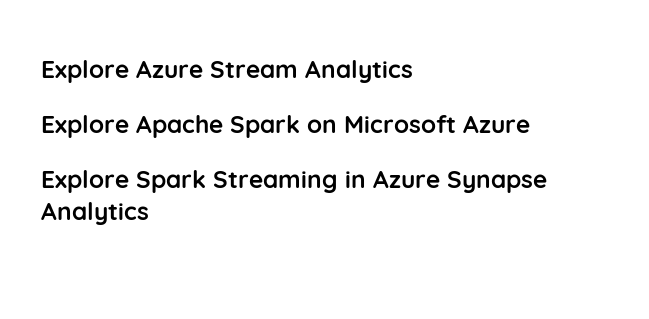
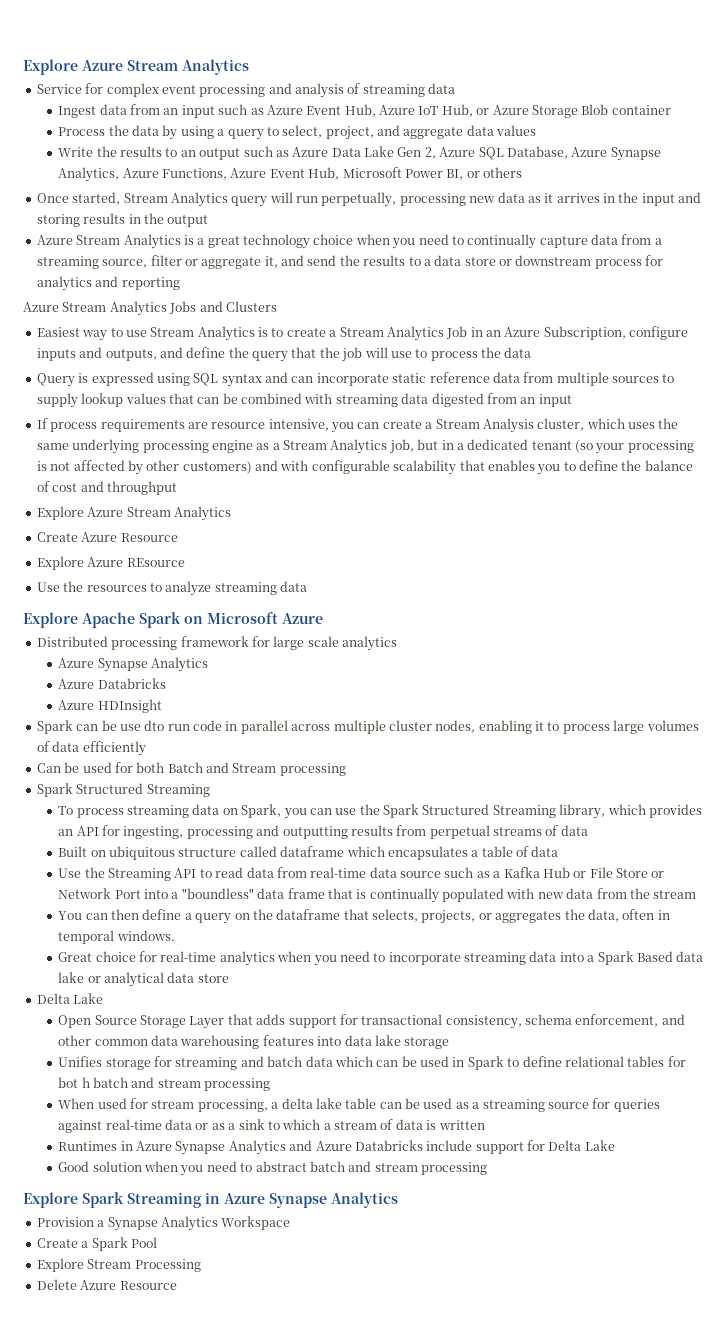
[41,60,413,83] Explore Azure Stream Analytics -> [23,59,249,75] [36,83,456,98] [58,104,671,118] [58,125,537,140] [58,146,661,161] [58,167,523,182] [36,192,702,207] [36,213,209,227] [36,234,662,249] [36,255,664,269] [36,276,180,291] [23,301,277,316] [36,326,689,341] [36,347,532,362] [36,372,675,387] [36,393,572,408] [36,418,679,433] [36,439,694,454] [36,460,693,475] [36,481,177,495] [36,506,231,521] [36,532,178,542] [36,556,185,570] [36,581,307,596] Explore Azure Stream Analytics // Service for complex event processing and analysis of streaming data // Ingest data from an input such as Azure Event Hub, Azure IoT Hub, or Azure Storage Blob container // Process the data by using a query to select, project, and aggregate data values // Write the results to an output such as Azure Data Lake Gen 2, Azure SQL Database, Azure Synapse Analytics, Azure Functions, Azure Event Hub, Microsoft Power BI, or others // Once started, Stream Analytics query will run perpetually, processing new data as it arrives in the input and storing results in the output // Azure Stream Analytics is a great technology choice when you need to continually capture data from a streaming source, filter or aggregate it, and send the results to a data store or downstream process for analytics and reporting // Azure Stream Analytics Jobs and Clusters // Easiest way to use Stream Analytics is to create a Stream Analytics Job in an Azure Subscription, configure inputs and outputs, and define the query that the job will use to process the data // Query is expressed using SQL syntax and can incorporate static reference data from multiple sources to supply lookup values that can be combined with streaming data digested from an input // If process requirements are resource intensive, you can create a Stream Analysis cluster, which uses the same underlying processing engine as a Stream Analytics job, but in a dedicated tenant (so your processing is not affected by other customers) and with configurable scalability that enables you to define the balance of cost and throughput // Explore Azure Stream Analytics // Create Azure Resource // Explore Azure REsource // Use the resources to analyze streaming data
(530, 124) none -> [36,636,397,651] [58,657,209,672] [58,678,166,689] [58,699,162,713] [36,720,699,734] [36,741,146,756] [36,762,346,776] [36,783,210,797] [58,804,702,819] [58,825,588,839] [58,846,559,860] [58,867,665,881] [58,888,697,903] [58,909,670,924] [58,930,175,944] [58,951,704,966] [58,972,229,987] [36,993,104,1004] [58,1014,685,1029] [58,1035,450,1049] [58,1056,686,1070] [58,1077,271,1091] [58,1098,660,1112] [58,1119,485,1133] [58,1140,615,1155] [58,1161,488,1176] // Distributed processing framework for large scale analytics // Azure Synapse Analytics // Azure Databricks // Azure HDInsight // Spark can be use dto run code in parallel across multiple cluster nodes, enabling it to process large volumes of data efficiently // Can be used for both Batch and Stream processing // Spark Structured Streaming // To process streaming data on Spark, you can use the Spark Structured Streaming library, which provides an API for ingesting, processing and outputting results from perpetual streams of data // Built on ubiquitous structure called dataframe which encapsulates a table of data // Use the Streaming API to read data from real-time data source such as a Kafka Hub or File Store or Network Port into a "boundless" data frame that is continually populated with new data from the stream // You can then define a query on the dataframe that selects, projects, or aggregates the data, often in temporal windows. // Great choice for real-time analytics when you need to incorporate streaming data into a Spark Based data lake or analytical data store // Delta Lake // Open Source Storage Layer that adds support for transactional consistency, schema enforcement, and other common data warehousing features into data lake storage // Unifies storage for streaming and batch data which can be used in Spark to define relational tables for bot h batch and stream processing // When used for stream processing, a delta lake table can be used as a streaming source for queries against real-time data or as a sink to which a stream of data is written // Runtimes in Azure Synapse Analytics and Azure Databricks include support for Delta Lake // Good solution when you need to abstract batch and stream processing
(149, 213) none -> [36,1216,291,1231] [36,1237,157,1251] [36,1258,201,1272] [36,1279,177,1290] // Provision a Synapse Analytics Workspace // Create a Spark Pool // Explore Stream Processing // Delete Azure Resource

